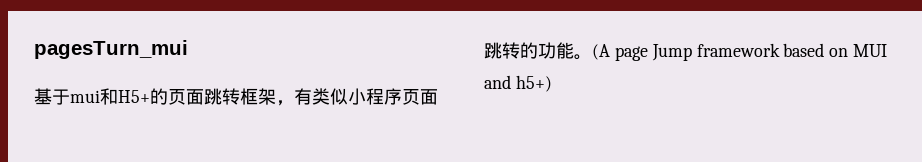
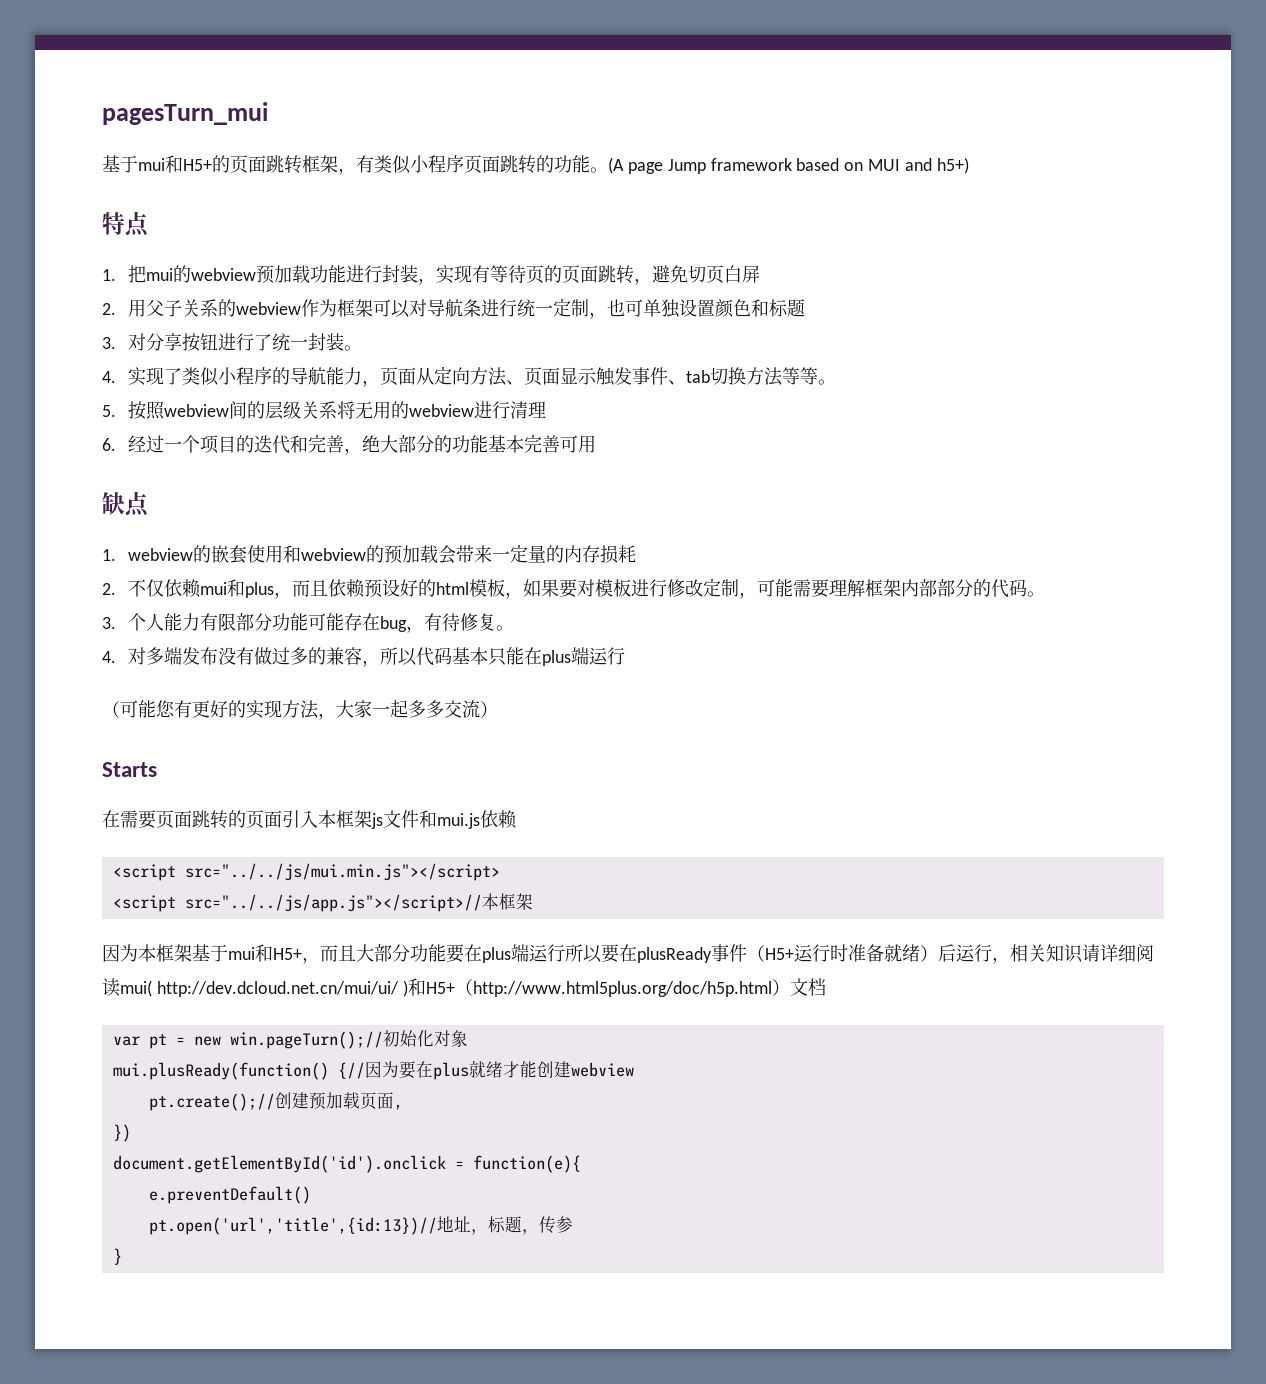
(552, 83) none -> [102,212,149,237] [102,265,761,285] [102,298,806,319] [102,333,363,352] [102,366,837,387] [102,401,547,420] [102,434,597,455] [102,492,149,517] [102,544,637,564] [102,578,1046,599] [102,613,515,633] [102,647,626,667] [102,700,498,720] [102,762,157,777] [102,810,517,829] [112,863,500,881] [112,893,533,912] [102,944,1154,964] [102,978,826,997] [112,1030,468,1049] [112,1061,634,1080] [148,1092,403,1111] [112,1124,131,1142] [112,1155,581,1173] [148,1186,311,1204] [148,1216,573,1235] [112,1248,122,1265] // 特点 // 1.把mui的webview预加载功能进行封装，实现有等待页的页面跳转，避免切页白屏 // 2.用父子关系的webview作为框架可以对导航条进行统一定制，也可单独设置颜色和标题 // 3.对分享按钮进行了统一封装。 // 4.实现了类似小程序的导航能力，页面从定向方法、页面显示触发事件、tab切换方法等等。 // 5.按照webview间的层级关系将无用的webview进行清理 // 6.经过一个项目的迭代和完善，绝大部分的功能基本完善可用 // 缺点 // 1. webview的嵌套使用和webview的预加载会带来一定量的内存损耗 // 2.不仅依赖mui和plus，而且依赖预设好的html模板，如果要对模板进行修改定制，可能需要理解框架内部部分的代码。 // 3.个人能力有限部分功能可能存在bug，有待修复。 // 4.对多端发布没有做过多的兼容，所以代码基本只能在plus端运行 // （可能您有更好的实现方法，大家一起多多交流） // Starts // 在需要页面跳转的页面引入本框架js文件和mui.js依赖 // <script src="../../js/mui.min.js"></script> // <script src="../../js/app.js"></script>//本框架 // 因为本框架基于mui和H5+，而且大部分功能要在plus端运行所以要在plusReady事件（H5+运行时准备就绪）后运行，相关知识请详细阅读mui( http://dev.dcloud.net.cn/mui/ui/ )和H5+（http://www.html5plus.org/doc/h5p.html）文档 // var pt = new win.pageTurn();//初始化对象 // mui.plusReady(function() {//因为要在plus就绪才能创建webview // pt.create();//创建预加载页面, // }) // document.getElementById('id').onclick = function(e){ // e.preventDefault() // pt.open('url','title',{id:13})//地址，标题，传参 // }

